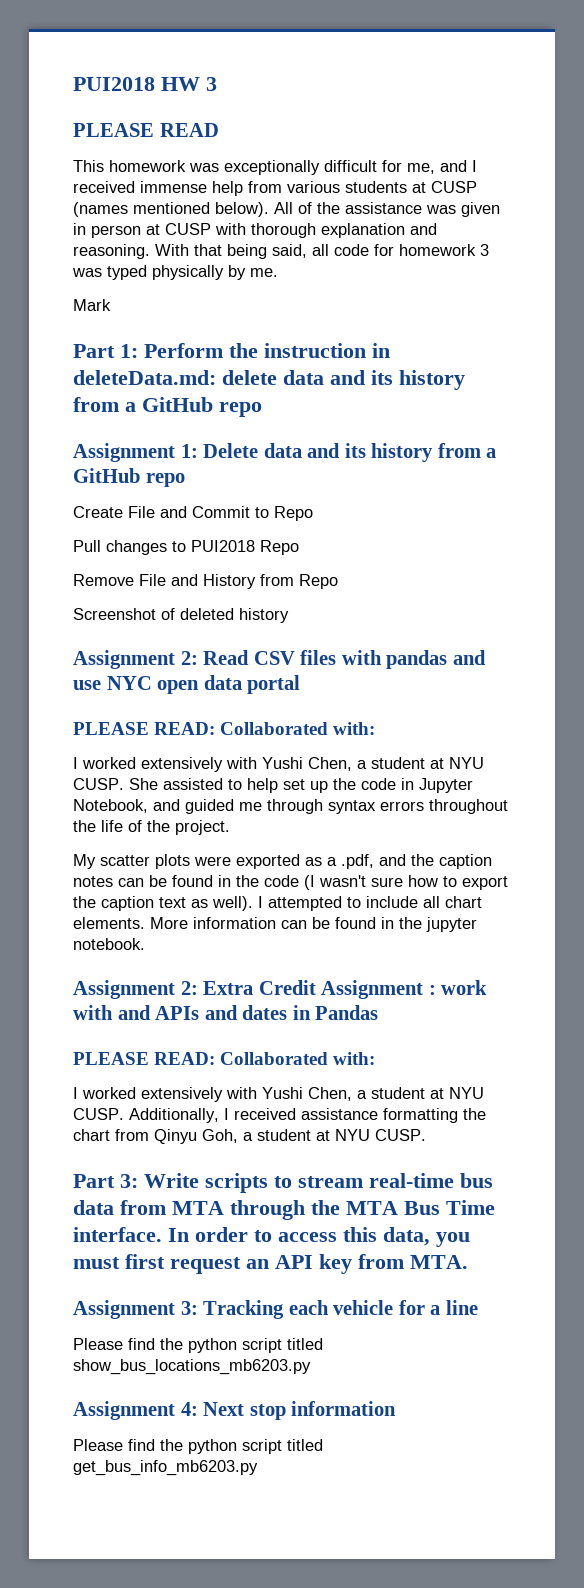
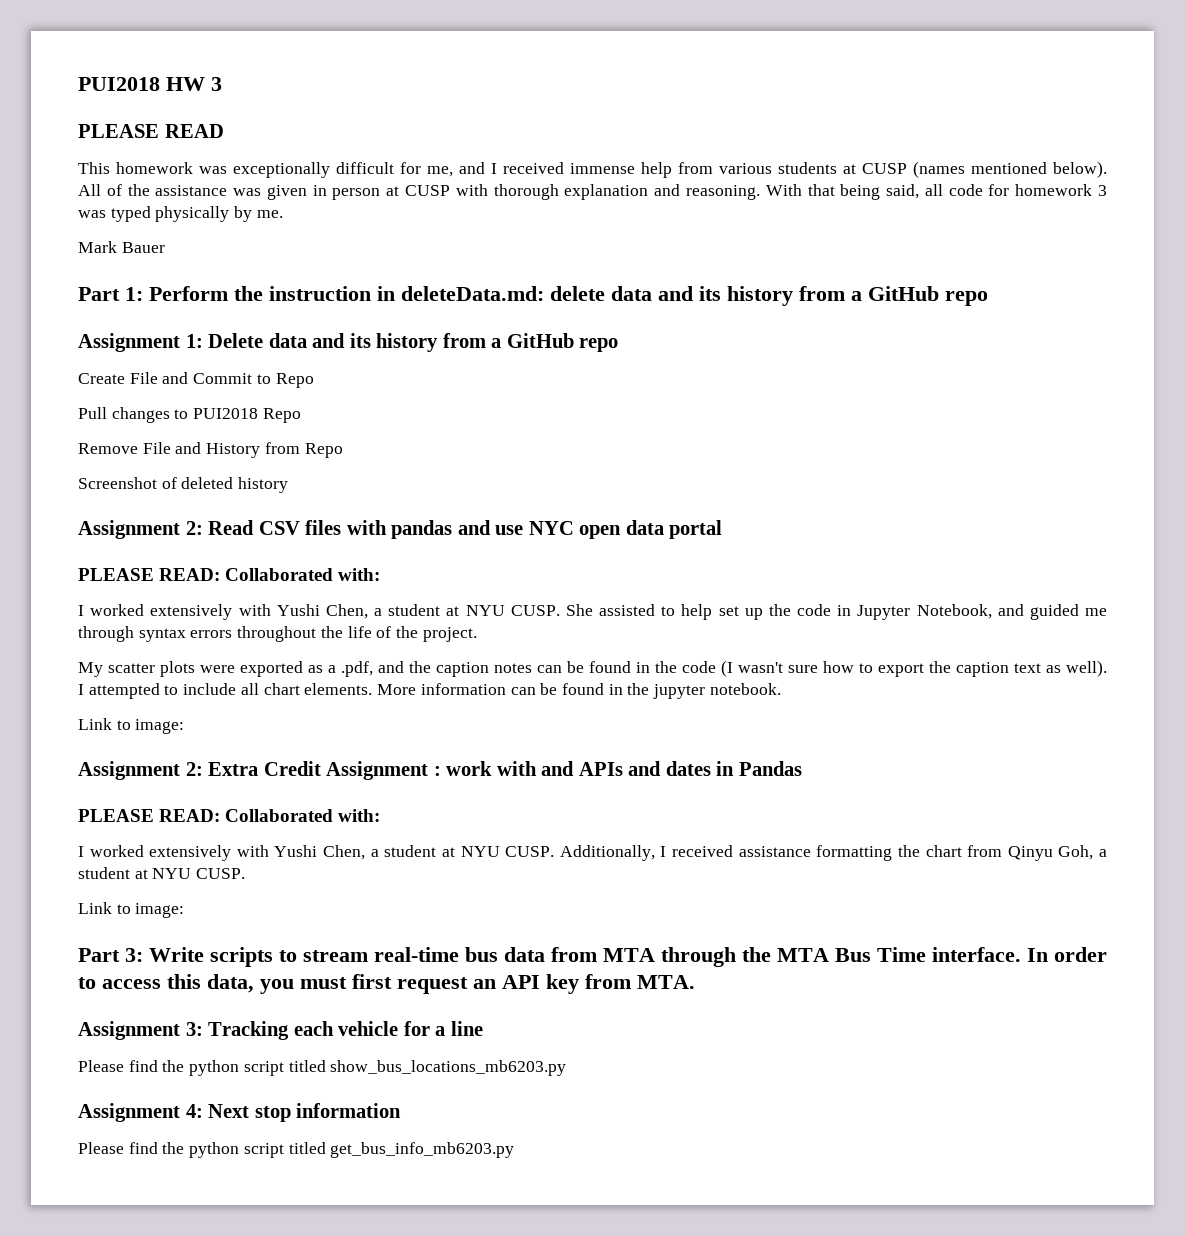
(111, 305) none -> [121,242,165,253] Bauer
(145, 944) none -> [78,718,185,734] // Link to image:
(426, 1135) none -> [78,902,185,918] // Link to image:

